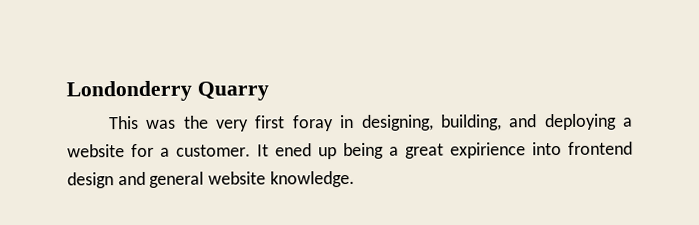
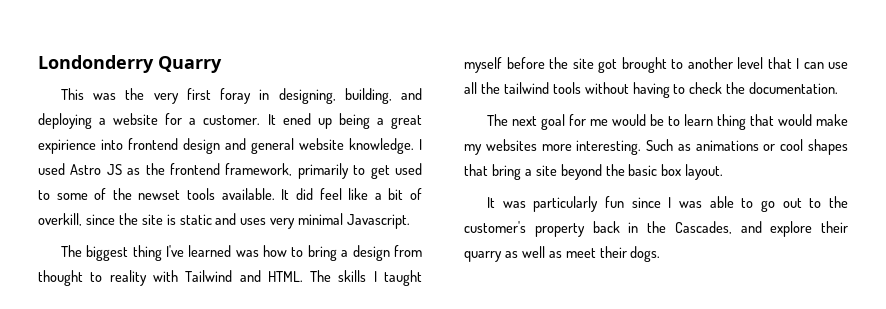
(355, 179) none -> [419,139,422,150] [38,163,422,179] [38,188,423,200] [38,213,411,229] [60,245,423,261] [38,270,422,286] [464,57,848,73] [464,82,839,98] [486,114,849,130] [464,139,848,155] [464,164,724,180] [486,196,849,212] [464,221,848,237] [464,246,661,262] I used Astro JS as the frontend framework, primarily to get used to some of the newset tools available. It did feel like a bit of overkill, since the site is static and uses very minimal Javascript. // The biggest thing I've learned was how to bring a design from thought to reality with Tailwind and HTML. The skills I taught myself before the site got brought to another level that I can use all the tailwind tools without having to check the documentation. // The next goal for me would be to learn thing that would make my websites more interesting. Such as animations or cool shapes that bring a site beyond the basic box layout. // It was particularly fun since I was able to go out to the customer's property back in the Cascades, and explore their quarry as well as meet their dogs.

